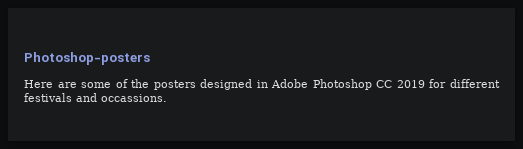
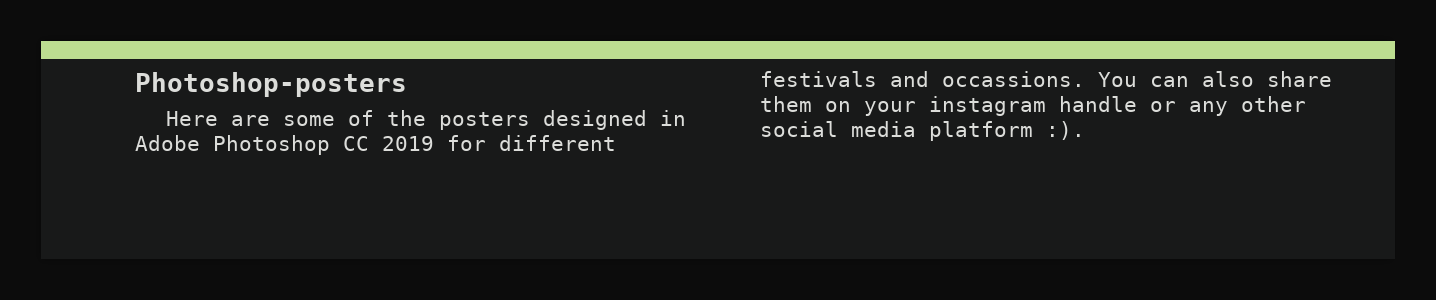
(167, 98) none -> [1098,71,1332,87] [760,96,1306,116] [760,121,1085,141] You can also share them on your instagram handle or any other social media platform :).

